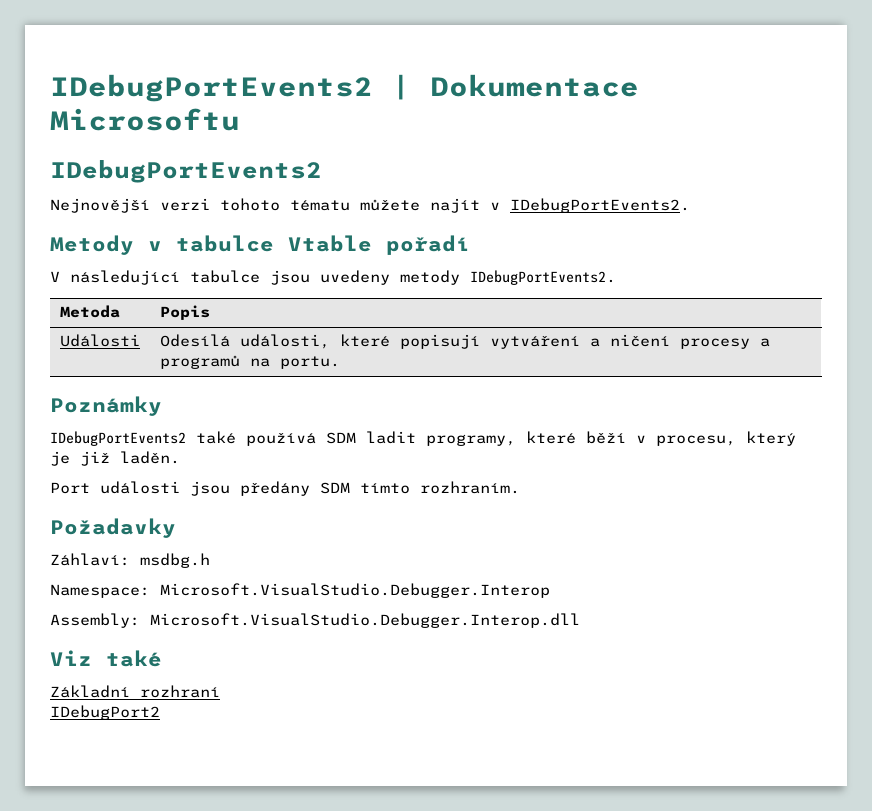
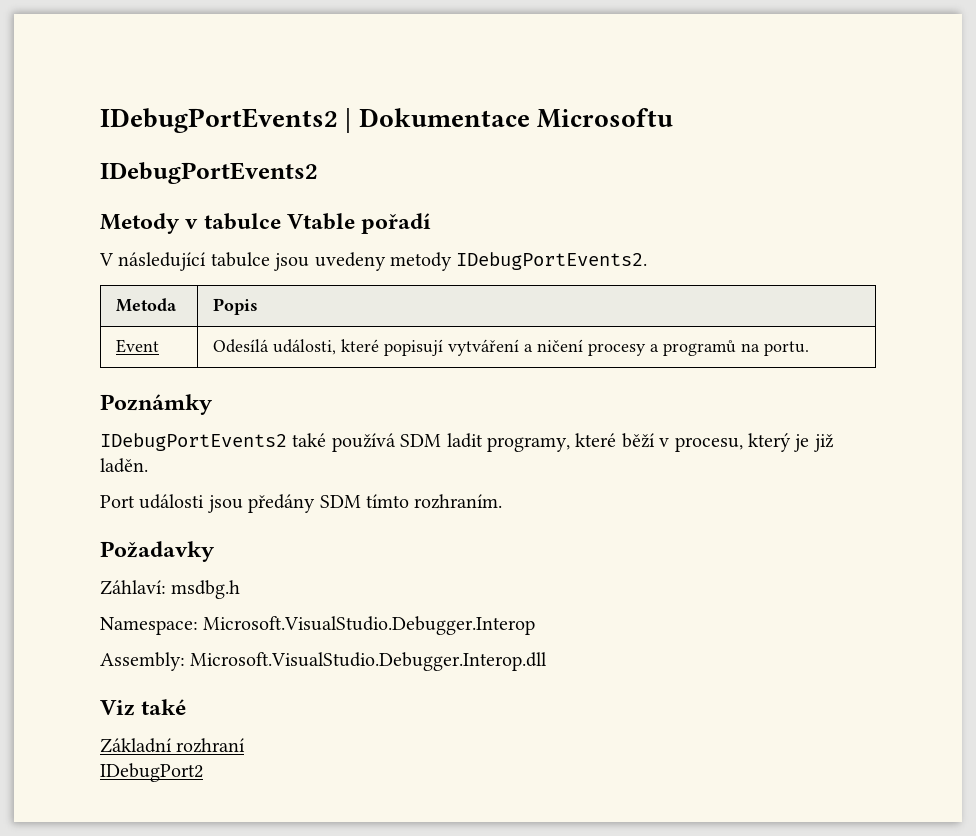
[50,198,690,213] // Nejnovější verzi tohoto tématu můžete najít v IDebugPortEvents2. -> (318, 173) none
[59,334,140,347] Události -> [115,339,159,353] Event

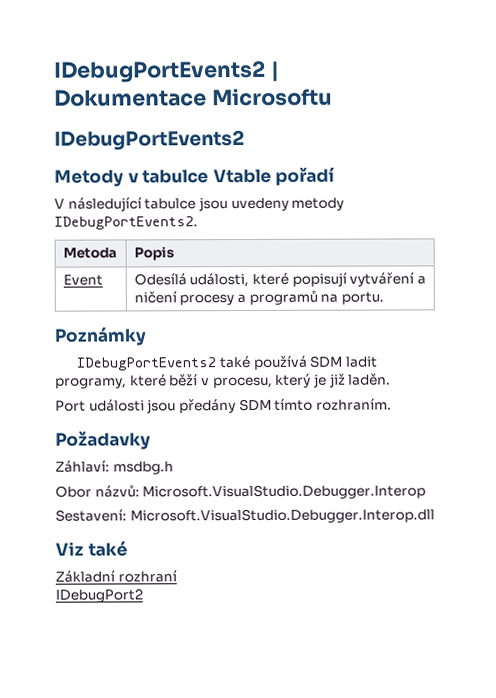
[100,617,198,635] Namespace: -> [55,484,140,498] Obor názvů:
[100,652,185,671] Assembly: -> [55,509,127,522] Sestavení:

